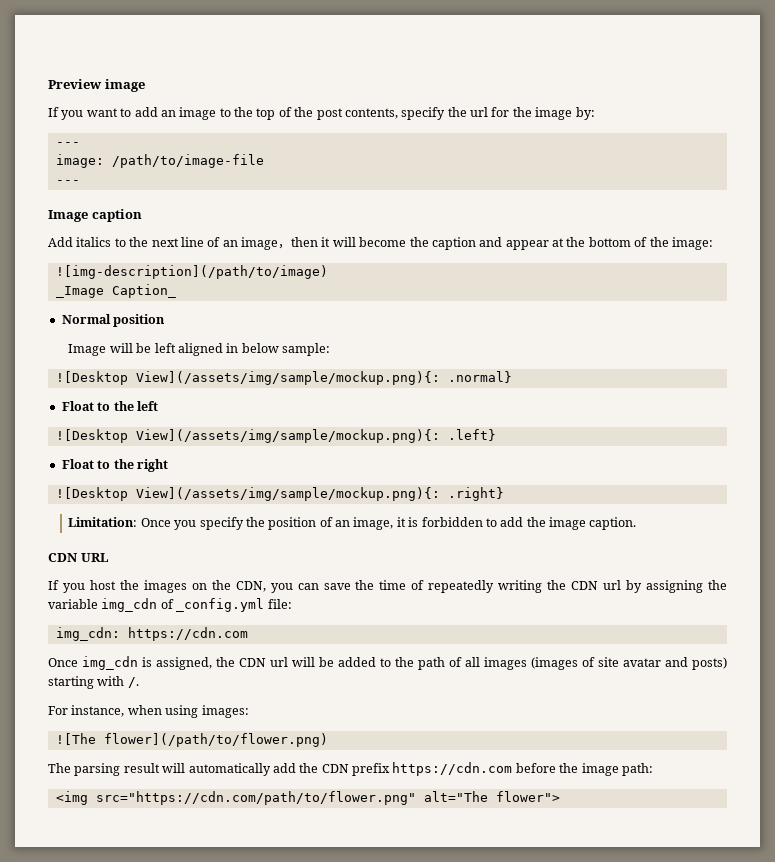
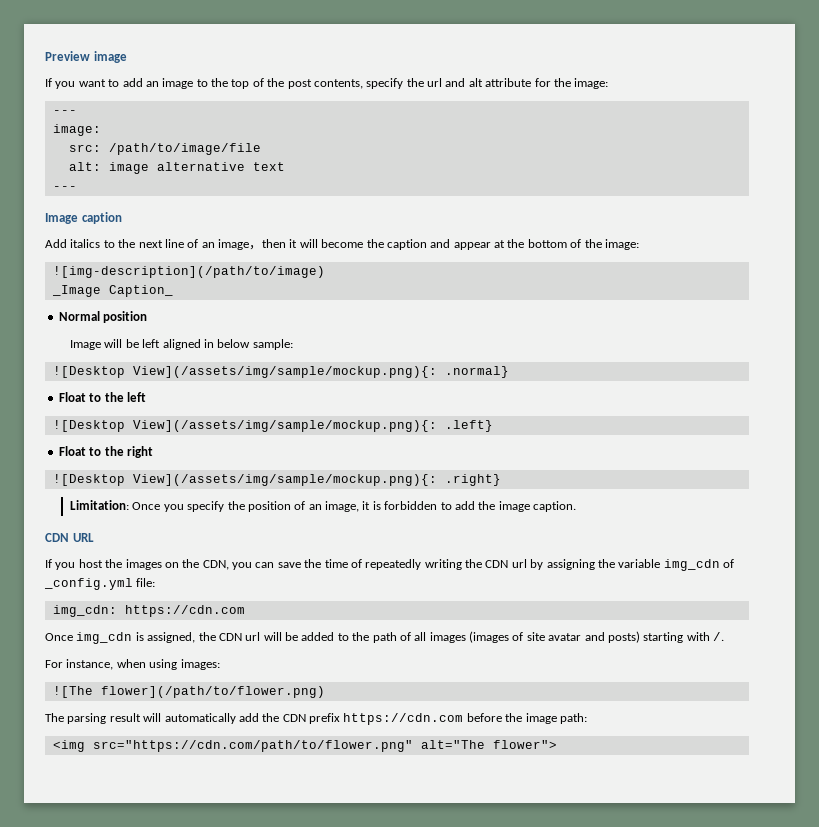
[491,107,595,120] [55,142,80,146] [55,154,264,168] for the image by: // --- // image: /path/to/image-file -> [445,78,609,89] [52,110,77,114] [52,124,101,136] [68,143,261,155] [68,162,285,174] and alt attribute for the image: // --- // image: // src: /path/to/image/file // alt: image alternative text

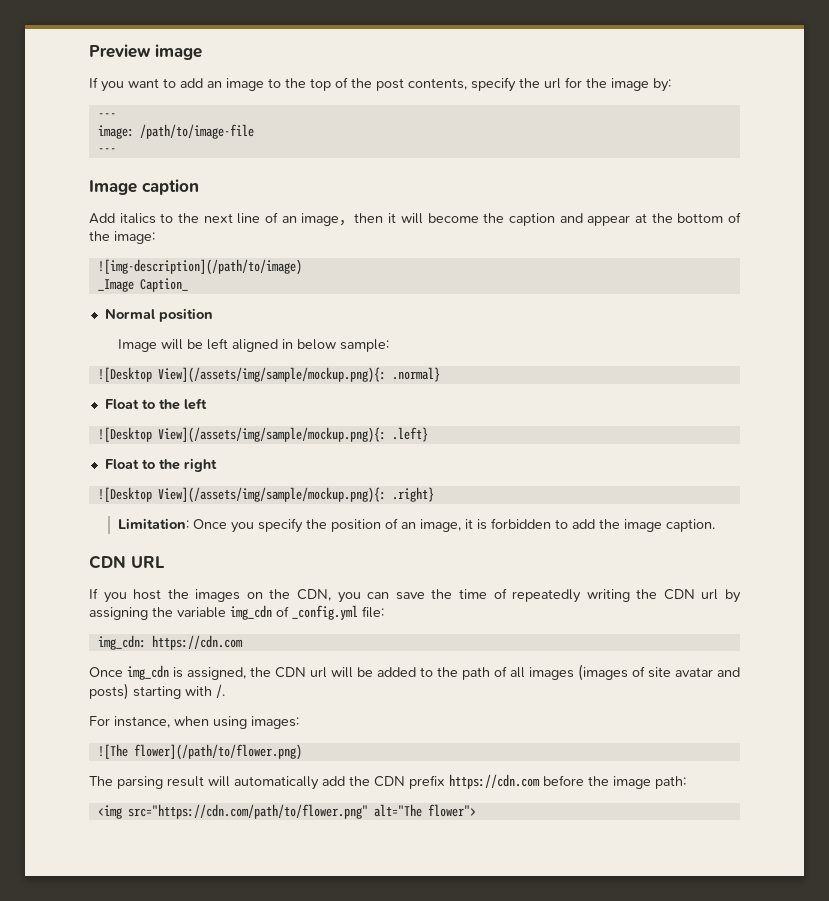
[445,78,609,89] [52,110,77,114] [52,124,101,136] [68,143,261,155] [68,162,285,174] and alt attribute for the image: // --- // image: // src: /path/to/image/file // alt: image alternative text -> [565,77,671,92] [97,113,116,118] [97,124,254,139] for the image by: // --- // image: /path/to/image-file

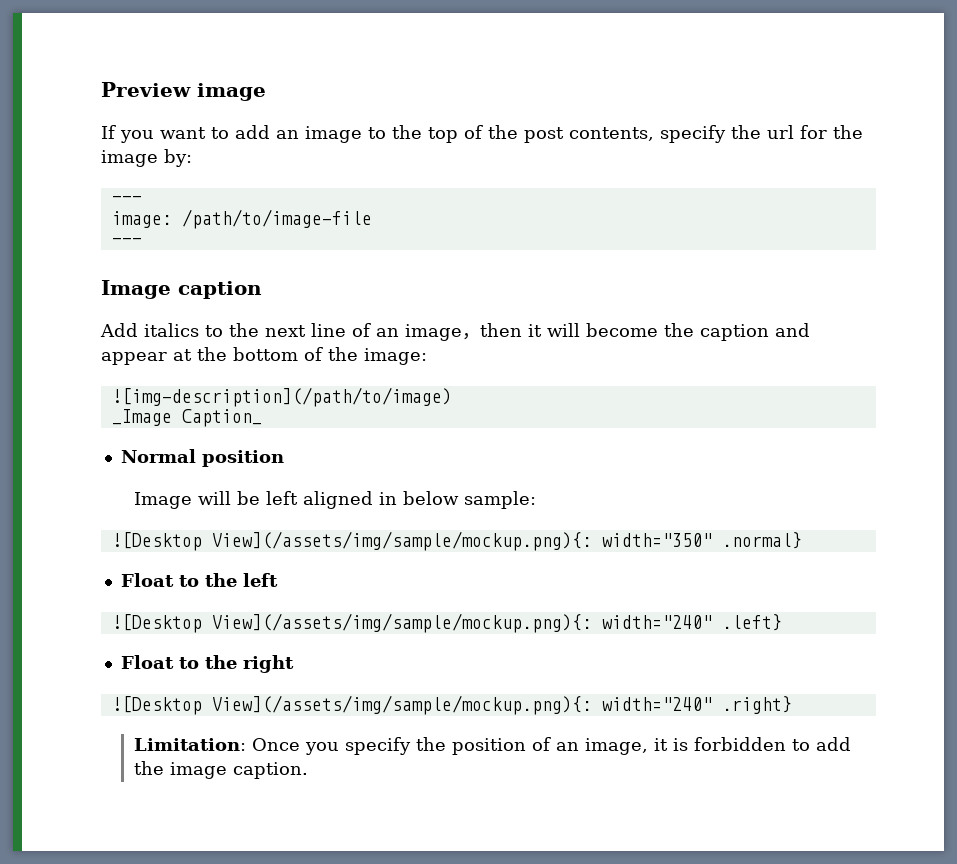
(386, 375) none -> [601,533,712,547] width="350"
(386, 435) none -> [601,615,712,629] width="240"
(386, 495) none -> [601,697,712,711] width="240"
[89,555,165,569] [89,588,741,603] [89,605,384,620] [97,635,243,650] [89,664,740,681] [89,683,225,700] [89,716,299,729] [97,744,302,760] [89,774,686,790] [97,804,476,819] // CDN URL // If you host the images on the CDN, you can save the time of repeatedly writing the CDN url by assigning the variable img_cdn of _config.yml file: // img_cdn: https://cdn.com // Once img_cdn is assigned, the CDN url will be added to the path of all images (images of site avatar and posts) starting with /. // For instance, when using images: // ![The flower](/path/to/flower.png) // The parsing result will automatically add the CDN prefix https://cdn.com before the image path: // <img src="https://cdn.com/path/to/flower.png" alt="The flower"> -> (309, 770) none

